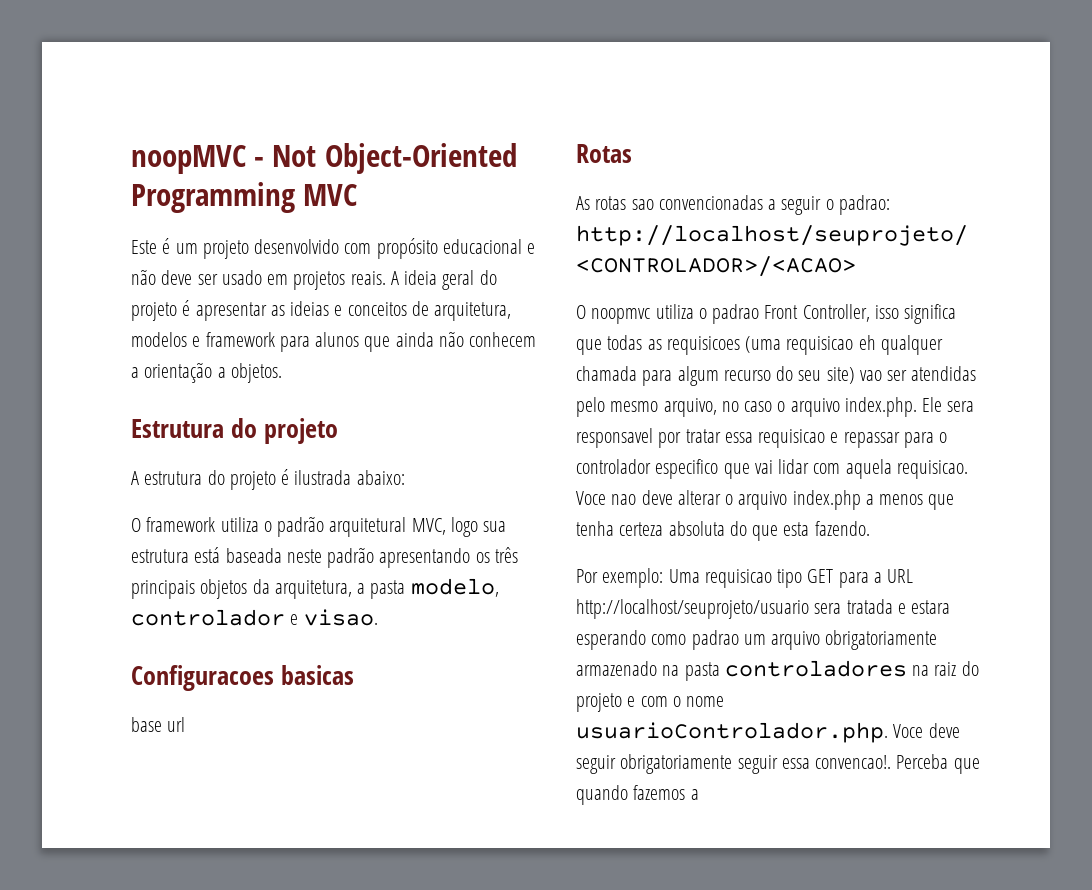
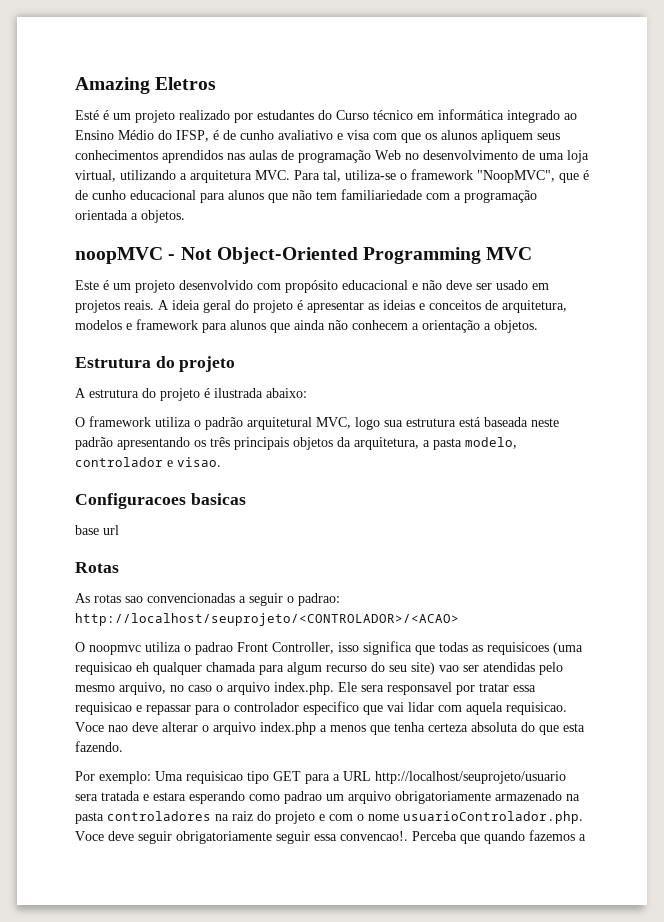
(131, 159) none -> [75,77,217,94] [75,109,577,123] [75,130,560,143] [75,150,589,163] [75,169,589,183] [75,189,537,203] [75,210,185,223] Amazing Eletros // Esté é um projeto realizado por estudantes do Curso técnico em informática integrado ao Ensino Médio do IFSP, é de cunho avaliativo e visa com que os alunos apliquem seus conhecimentos aprendidos nas aulas de programação Web no desenvolvimento de uma loja virtual, utilizando a arquitetura MVC. Para tal, utiliza-se o framework "NoopMVC", que é de cunho educacional para alunos que não tem familiariedade com a programação orientada a objetos. //

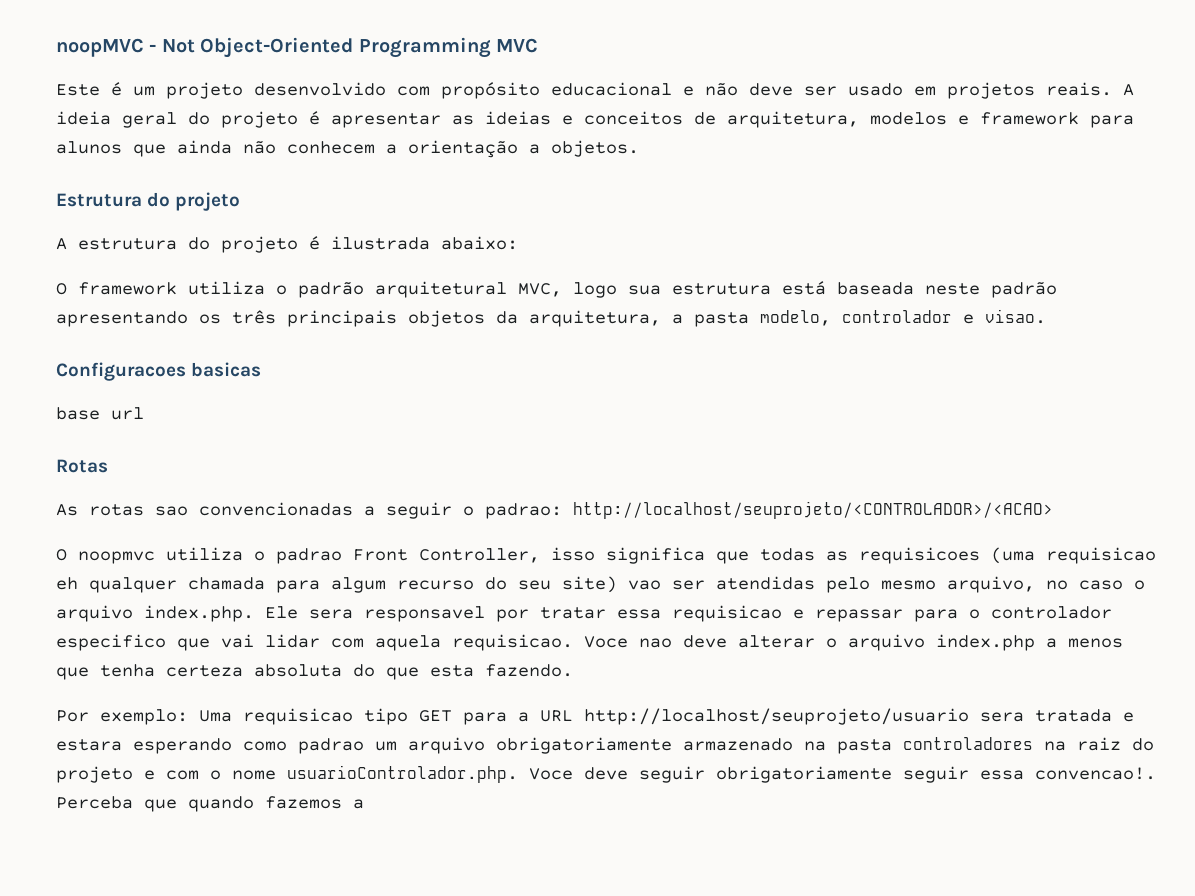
[75,77,217,94] [75,109,577,123] [75,130,560,143] [75,150,589,163] [75,169,589,183] [75,189,537,203] [75,210,185,223] Amazing Eletros // Esté é um projeto realizado por estudantes do Curso técnico em informática integrado ao Ensino Médio do IFSP, é de cunho avaliativo e visa com que os alunos apliquem seus conhecimentos aprendidos nas aulas de programação Web no desenvolvimento de uma loja virtual, utilizando a arquitetura MVC. Para tal, utiliza-se o framework "NoopMVC", que é de cunho educacional para alunos que não tem familiariedade com a programação orientada a objetos. // -> (56, 47) none

